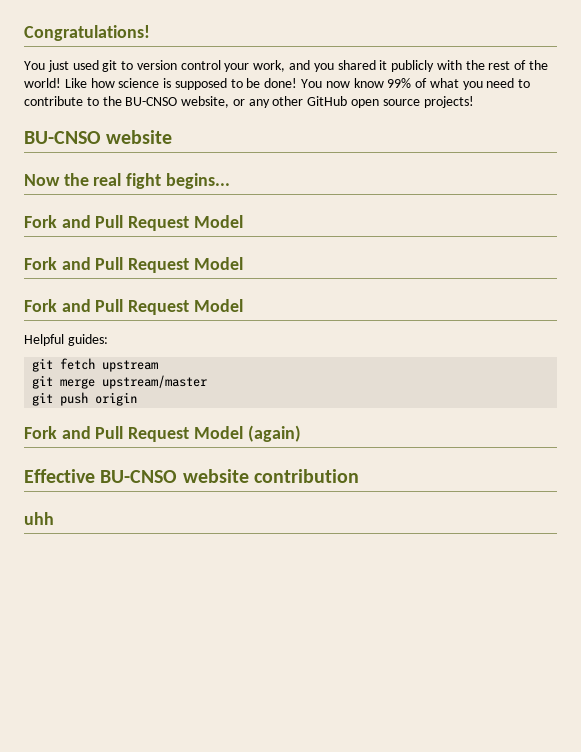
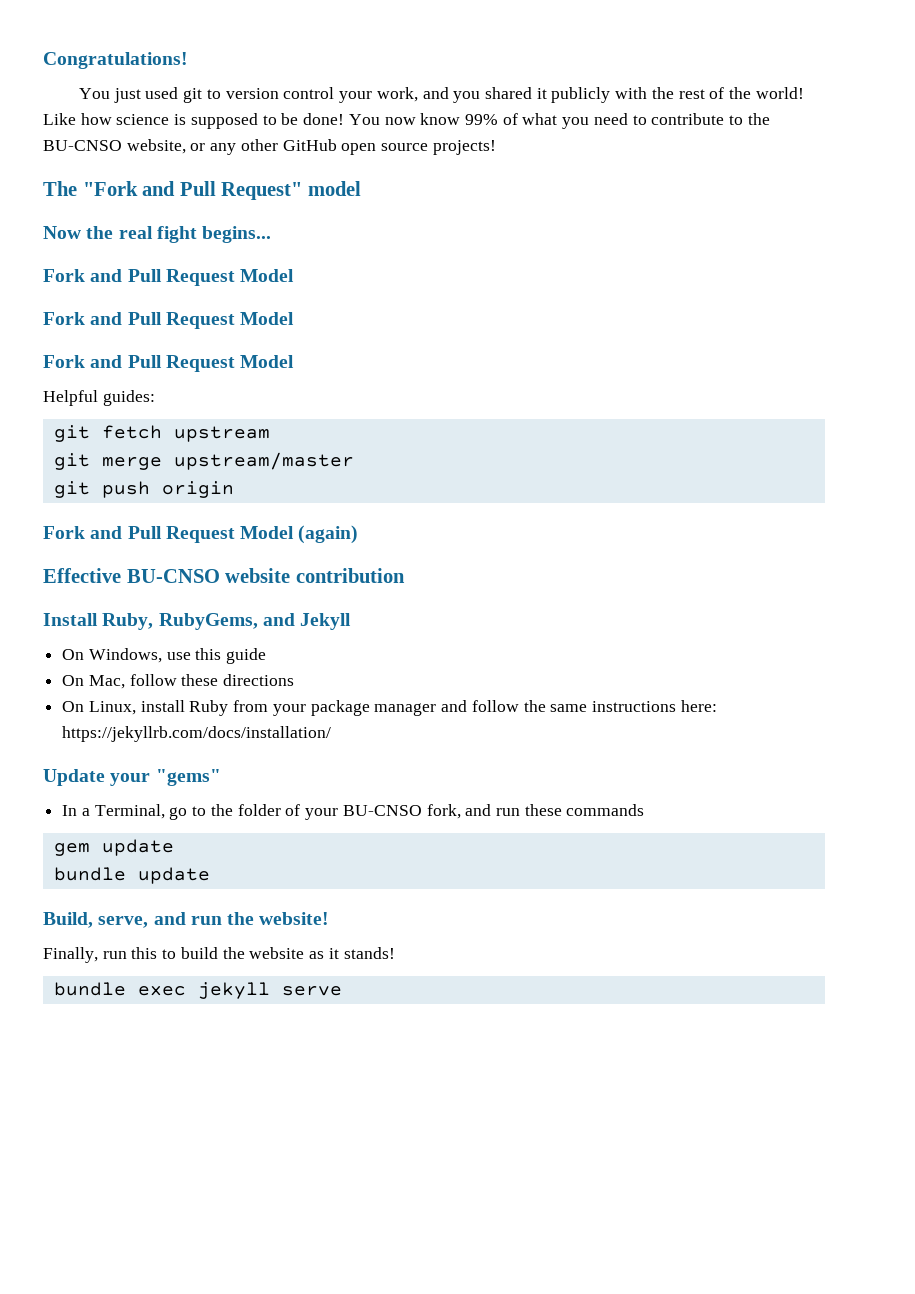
[24,130,173,144] BU-CNSO website -> [43,181,361,200] The "Fork and Pull Request" model
[24,512,54,525] uhh -> [43,613,352,630] [62,648,267,664] [62,674,295,689] [62,700,717,716] [62,726,332,742] [43,769,221,786] [62,804,645,820] [53,839,174,856] [53,867,210,884] [43,912,330,928] [43,947,395,963] [53,982,342,999] Install Ruby, RubyGems, and Jekyll // On Windows, use this guide // On Mac, follow these directions // On Linux, install Ruby from your package manager and follow the same instructions here: https://jekyllrb.com/docs/installation/ // Update your "gems" // In a Terminal, go to the folder of your BU-CNSO fork, and run these commands // gem update // bundle update // Build, serve, and run the website! // Finally, run this to build the website as it stands! // bundle exec jekyll serve

